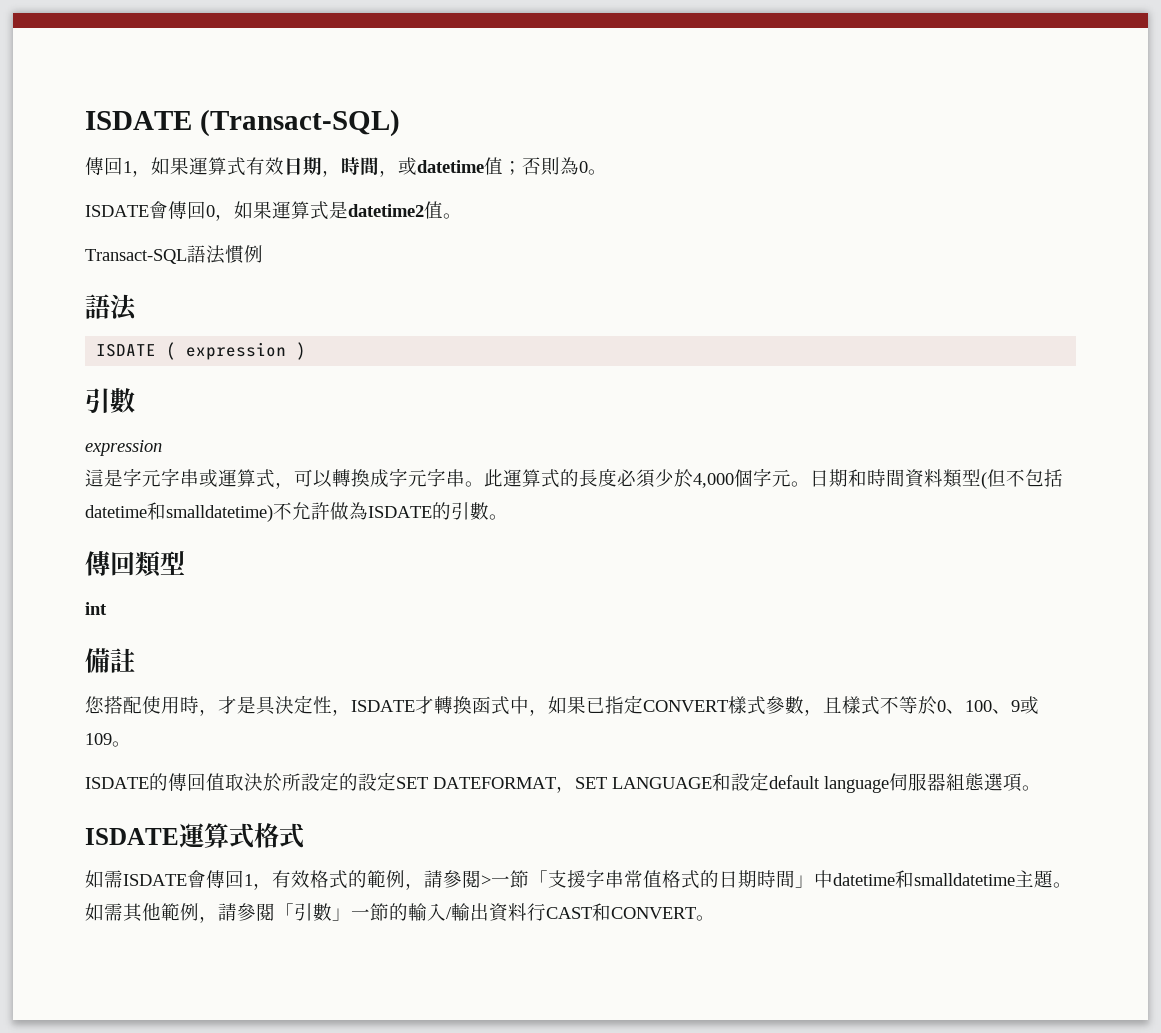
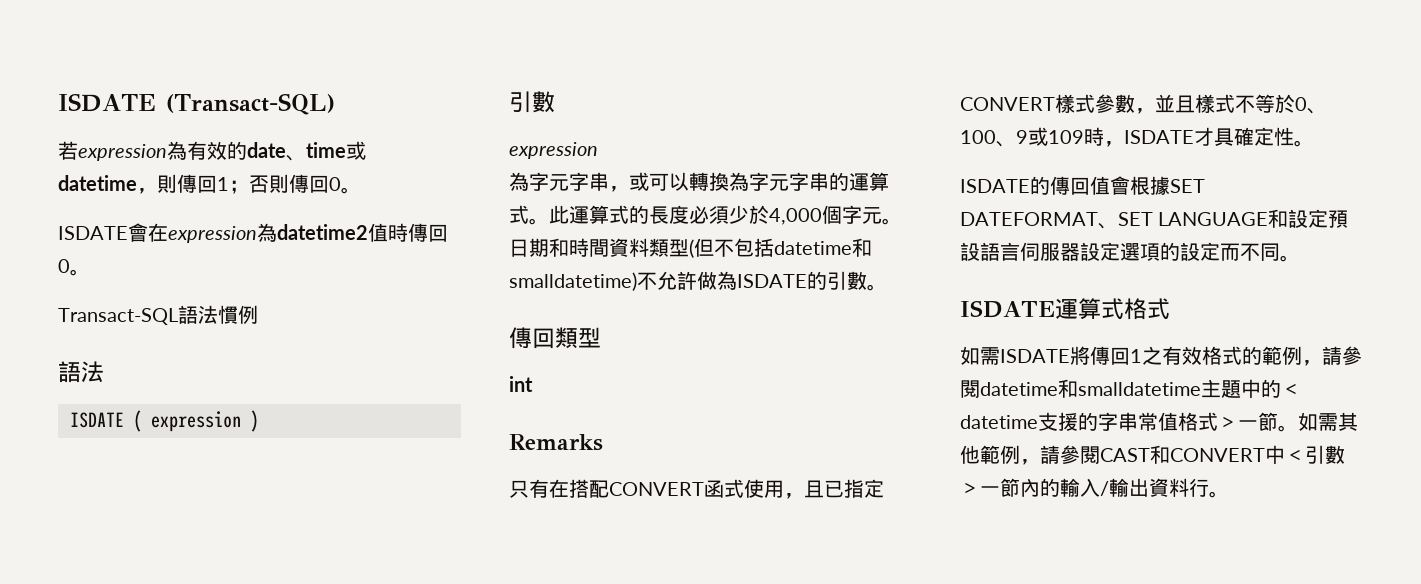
[85,157,503,177] 傳回1，如果運算式有效日期，時間，或datetime值 -> [58,141,366,161] [58,174,229,194] 若expression為有效的date、time或datetime，則傳回1
[560,157,579,175] 為 -> [289,174,329,193] 傳回
[168,201,443,221] 傳回0，如果運算式是datetime2值 -> [148,223,448,243] [58,259,70,273] 在expression為datetime2值時傳回0
[85,468,294,489] 這是字元字串或運算式， -> [509,172,649,192] 為字元字串，或
[370,468,465,488] 成字元字串 -> [729,172,889,191] [509,205,529,224] 為字元字串的運算式
[85,648,135,673] [85,695,586,716] 備註 // 您搭配使用時，才是具決定性，ISDATE才轉換函式中，如果 -> [509,434,603,451] [509,479,824,499] Remarks // 只有在搭配CONVERT函式使用，且
(823, 712) none -> [1155,94,1175,113] 並
(112, 739) none -> [1084,127,1294,147] 時，ISDATE才具確定性
[225,772,396,792] 取決於所設定的設定 -> [1110,176,1170,195] 會根據
[556,786,575,793] ， -> [1098,223,1118,229] 、
[769,773,1022,793] default language伺服器組態選項 -> [1328,210,1349,228] [960,242,1280,261] 預設語言伺服器設定選項的設定而不同
[187,870,272,890] 會傳回1， -> [1070,346,1162,365] 將傳回1之
[481,869,1053,889] >一節「支援字串常值格式的日期時間」中datetime和smalldatetime主題 -> [980,379,1301,398] [960,412,1278,431] datetime和smalldatetime主題中的＜datetime支援的字串常值格式＞一節
[275,903,389,921] 「引數」一節 -> [1100,445,1345,464] [960,478,1040,497] CAST和CONVERT中＜引數＞一節內
[546,903,696,921] CAST和CONVERT -> (1209, 487) none

